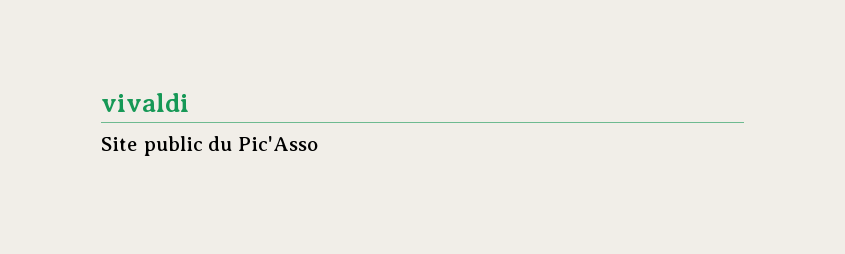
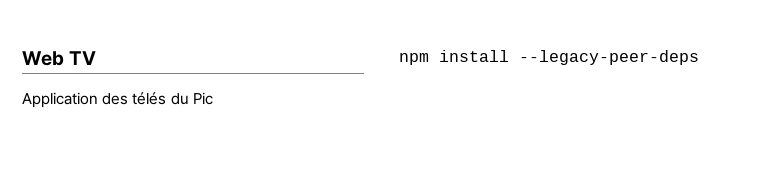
[101,93,189,112] [101,136,318,156] vivaldi // Site public du Pic'Asso -> [22,51,97,66] [22,92,213,108] [399,50,699,65] Web TV // Application des télés du Pic // npm install --legacy-peer-deps

